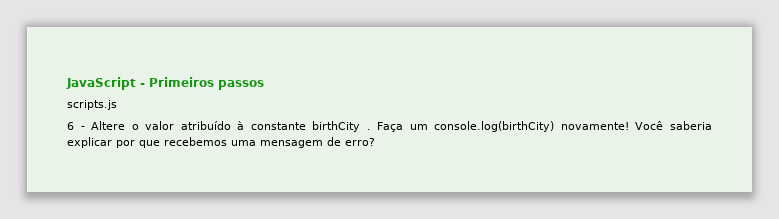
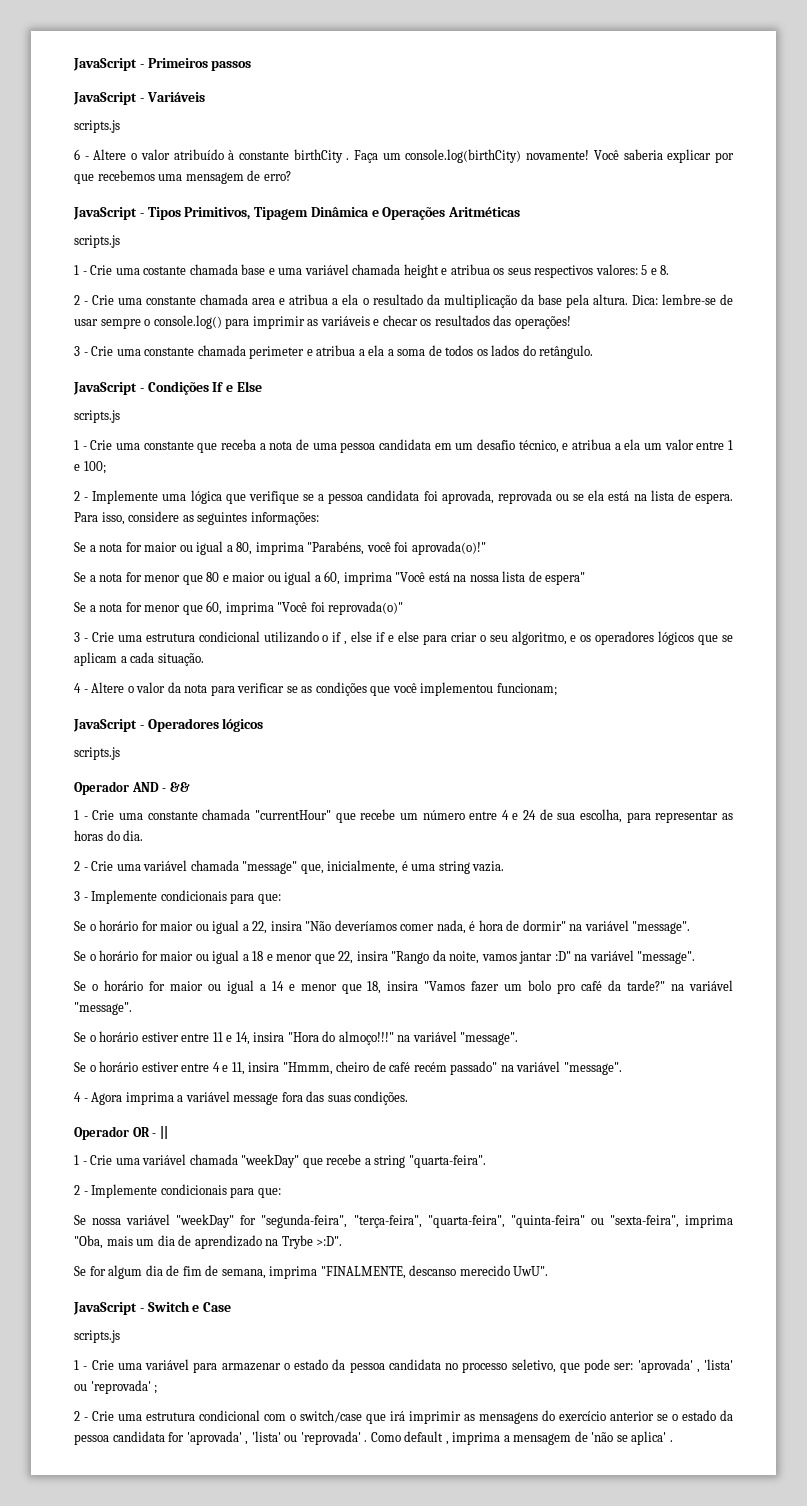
(264, 85) none -> [73,92,205,105] // JavaScript - Variáveis
(375, 142) none -> [73,207,521,220] [74,235,120,248] [74,264,670,278] [74,294,733,308] [74,315,571,329] [74,345,594,359] [73,381,262,395] [74,410,120,423] [74,439,733,453] [74,461,106,474] [74,490,733,504] [74,511,319,525] [74,541,486,555] [74,571,586,585] [74,601,404,615] [74,631,733,645] [74,652,204,666] [74,682,557,696] [73,718,264,732] [74,747,120,760] [74,781,190,795] [74,809,733,823] [74,830,144,841] [74,860,505,874] [74,890,281,904] [74,920,691,934] [74,950,696,964] [74,980,733,994] [74,1002,132,1015] [74,1031,519,1045] [74,1061,622,1075] [74,1091,409,1105] [74,1126,168,1140] [74,1154,486,1168] [74,1184,281,1198] [74,1214,733,1228] [74,1235,343,1249] [74,1265,549,1279] [73,1301,232,1315] [74,1330,120,1343] [74,1359,733,1373] [74,1380,158,1394] [74,1410,733,1424] [74,1431,673,1445] // JavaScript - Tipos Primitivos, Tipagem Dinâmica e Operações Aritméticas // scripts.js // 1 - Crie uma costante chamada base e uma variável chamada height e atribua os seus respectivos valores: 5 e 8. // 2 - Crie uma constante chamada area e atribua a ela o resultado da multiplicação da base pela altura. Dica: lembre-se de usar sempre o console.log() para imprimir as variáveis e checar os resultados das operações! // 3 - Crie uma constante chamada perimeter e atribua a ela a soma de todos os lados do retângulo. // JavaScript - Condições If e Else // scripts.js // 1 - Crie uma constante que receba a nota de uma pessoa candidata em um desafio técnico, e atribua a ela um valor entre 1 e 100; // 2 - Implemente uma lógica que verifique se a pessoa candidata foi aprovada, reprovada ou se ela está na lista de espera. Para isso, considere as seguintes informações: // Se a nota for maior ou igual a 80, imprima "Parabéns, você foi aprovada(o)!" // Se a nota for menor que 80 e maior ou igual a 60, imprima "Você está na nossa lista de espera" // Se a nota for menor que 60, imprima "Você foi reprovada(o)" // 3 - Crie uma estrutura condicional utilizando o if , else if e else para criar o seu algoritmo, e os operadores lógicos que se aplicam a cada situação. // 4 - Altere o valor da nota para verificar se as condições que você implementou funcionam; // JavaScript - Operadores lógicos // scripts.js // Operador AND - && // 1 - Crie uma constante chamada "currentHour" que recebe um número entre 4 e 24 de sua escolha, para representar as horas do dia. // 2 - Crie uma variável chamada "message" que, inicialmente, é uma string vazia. // 3 - Implemente condicionais para que: // Se o horário for maior ou igual a 22, insira "Não deveríamos comer nada, é hora de dormir" na variável "message". // Se o horário for maior ou igual a 18 e menor que 22, insira "Rango da noite, vamos jantar :D" na variável "message". // Se o horário for maior ou igual a 14 e menor que 18, insira "Vamos fazer um bolo pro café da tarde?" na variável "message". // Se o horário estiver entre 11 e 14, insira "Hora do almoço!!!" na variável "message". // Se o horário estiver entre 4 e 11, insira "Hmmm, cheiro de café recém passado" na variável "message". // 4 - Agora imprima a variável message fora das suas condições. // Operador OR - || // 1 - Crie uma variável chamada "weekDay" que recebe a string "quarta-feira". // 2 - Implemente condicionais para que: // Se nossa variável "weekDay" for "segunda-feira", "terça-feira", "quarta-feira", "quinta-feira" ou "sexta-feira", imprima "Oba, mais um dia de aprendizado na Trybe >:D". // Se for algum dia de fim de semana, imprima "FINALMENTE, descanso merecido UwU". // JavaScript - Switch e Case // scripts.js // 1 - Crie uma variável para armazenar o estado da pessoa candidata no processo seletivo, que pode ser: 'aprovada' , 'lista' ou 'reprovada' ; // 2 - Crie uma estrutura condicional com o switch/case que irá imprimir as mensagens do exercício anterior se o estado da pessoa candidata for 'aprovada' , 'lista' ou 'reprovada' . Como default , imprima a mensagem de 'não se aplica' .

